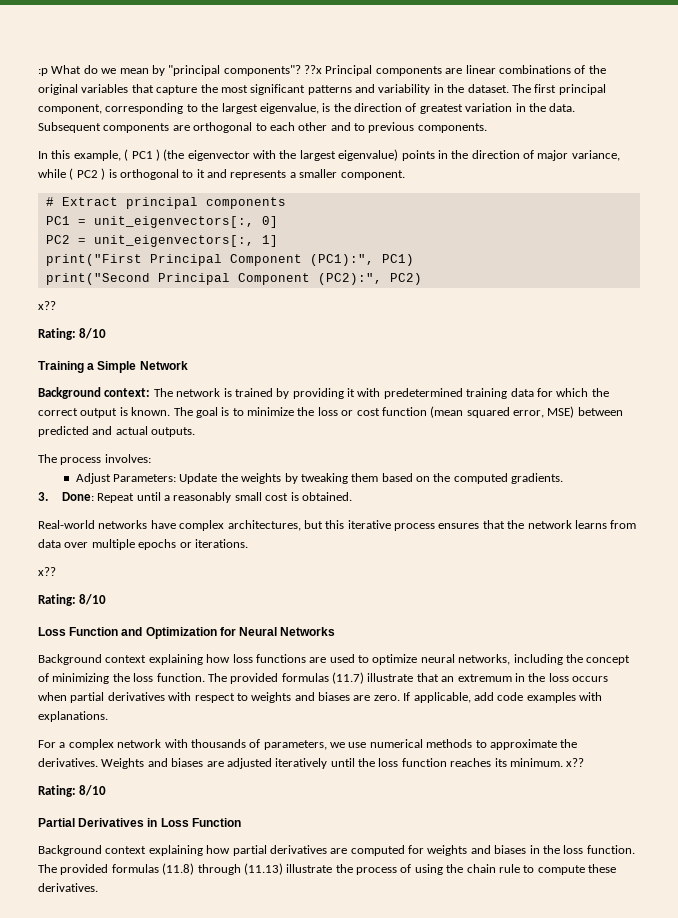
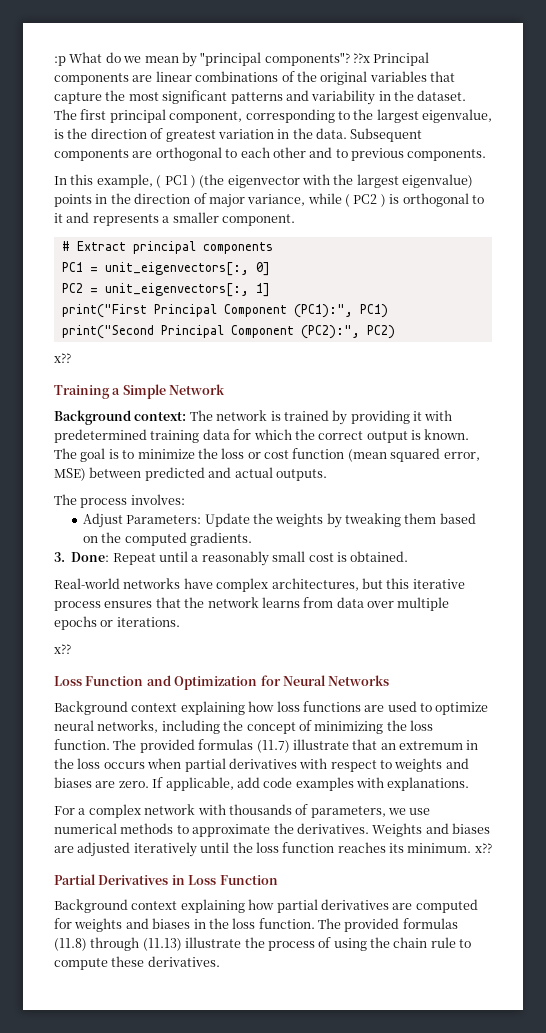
[38,328,107,340] // Rating: 8/10 -> (71, 358) none
[38,594,107,606] // Rating: 8/10 -> (71, 649) none
[38,785,107,797] // Rating: 8/10 -> (492, 848) none

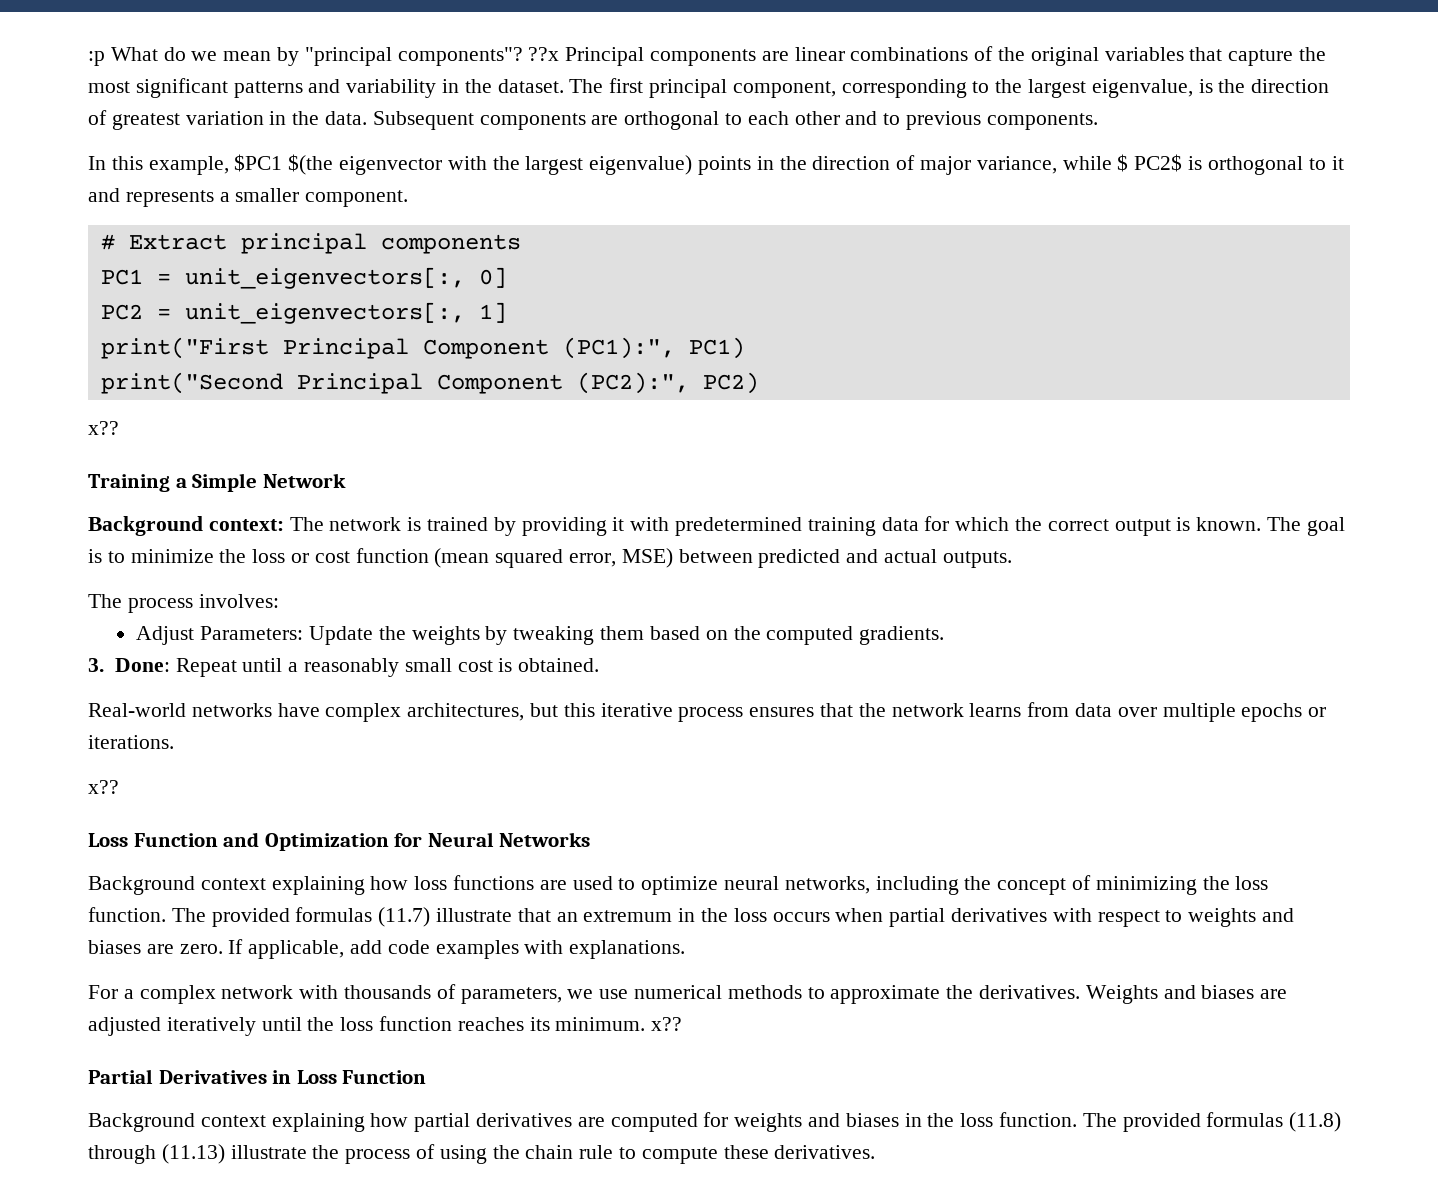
[156,174,225,188] ( PC1 ) (the -> [234,154,334,175] $PC1 $(the
[345,194,386,207] ( PC2 ) -> [1117,154,1183,172] $ PC2$

